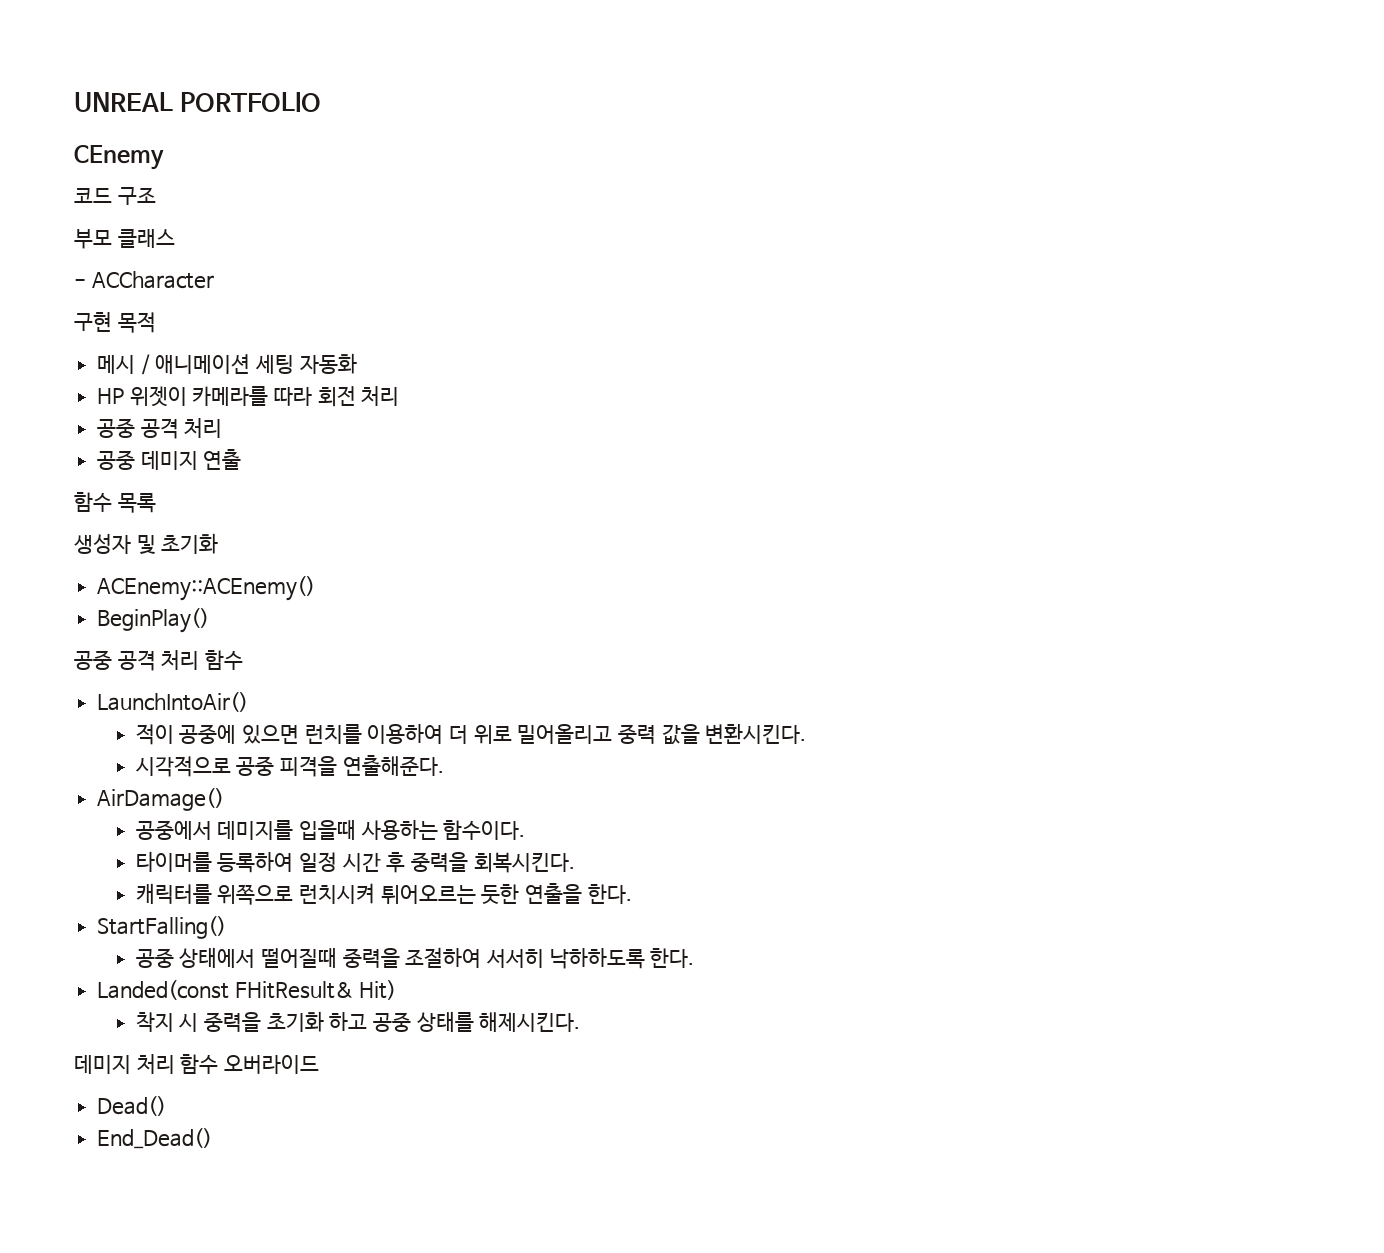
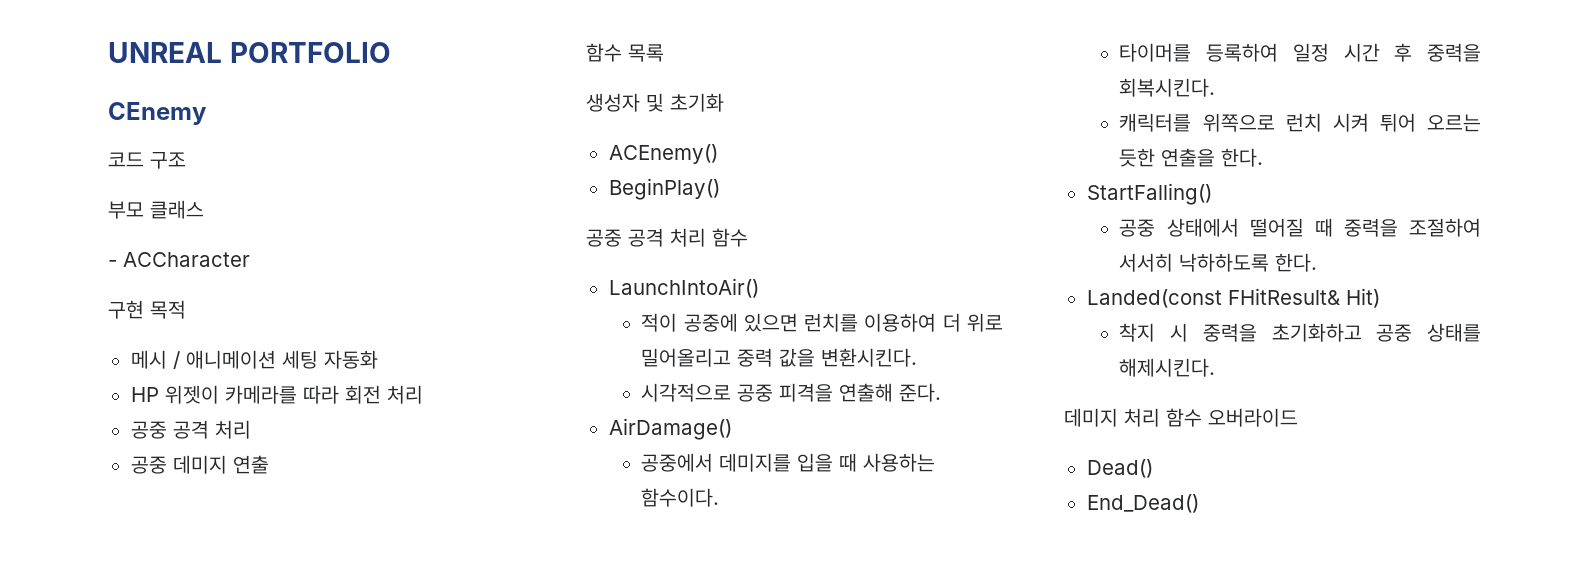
[97,576,316,601] ACEnemy::ACEnemy() -> [608,144,718,164] ACEnemy()
[342,755,444,776] 연출해준다. -> [839,383,942,402] 연출해 준다.
[298,819,356,840] 입을때 -> [797,453,858,472] 입을 때
[298,883,476,905] 런치시켜 튀어오르는 -> [1285,113,1481,132] 런치 시켜 튀어 오르는
[260,947,337,968] 떨어질때 -> [1249,218,1333,237] 떨어질 때
[266,1011,368,1032] 초기화 하고 -> [1271,323,1362,342] 초기화하고

